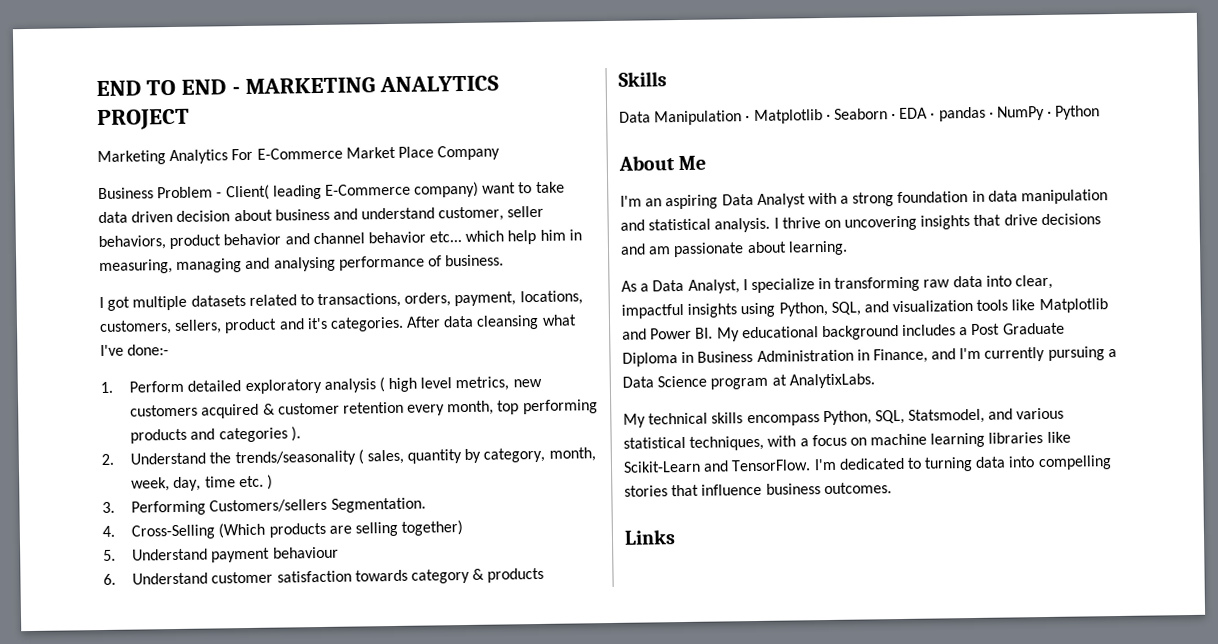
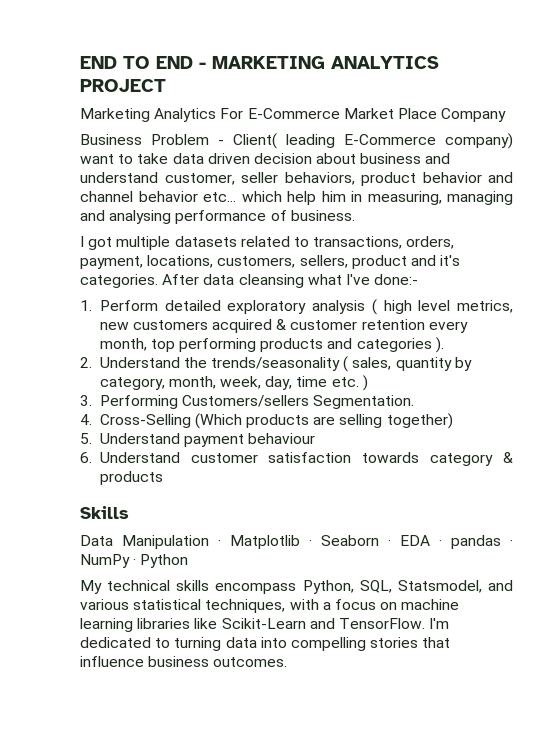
[618,155,707,171] [620,189,1109,210] [620,213,1101,233] [620,240,848,258] [621,274,1054,294] [621,298,1108,319] [622,322,1065,342] [622,346,1117,367] [622,373,875,390] // About Me // I'm an aspiring Data Analyst with a strong foundation in data manipulation and statistical analysis. I thrive on uncovering insights that drive decisions and am passionate about learning. // As a Data Analyst, I specialize in transforming raw data into clear, impactful insights using Python, SQL, and visualization tools like Matplotlib and Power BI. My educational background includes a Post Graduate Diploma in Business Administration in Finance, and I'm currently pursuing a Data Science program at AnalytixLabs. -> (189, 561) none
[624,529,676,545] // Links -> (288, 662) none

